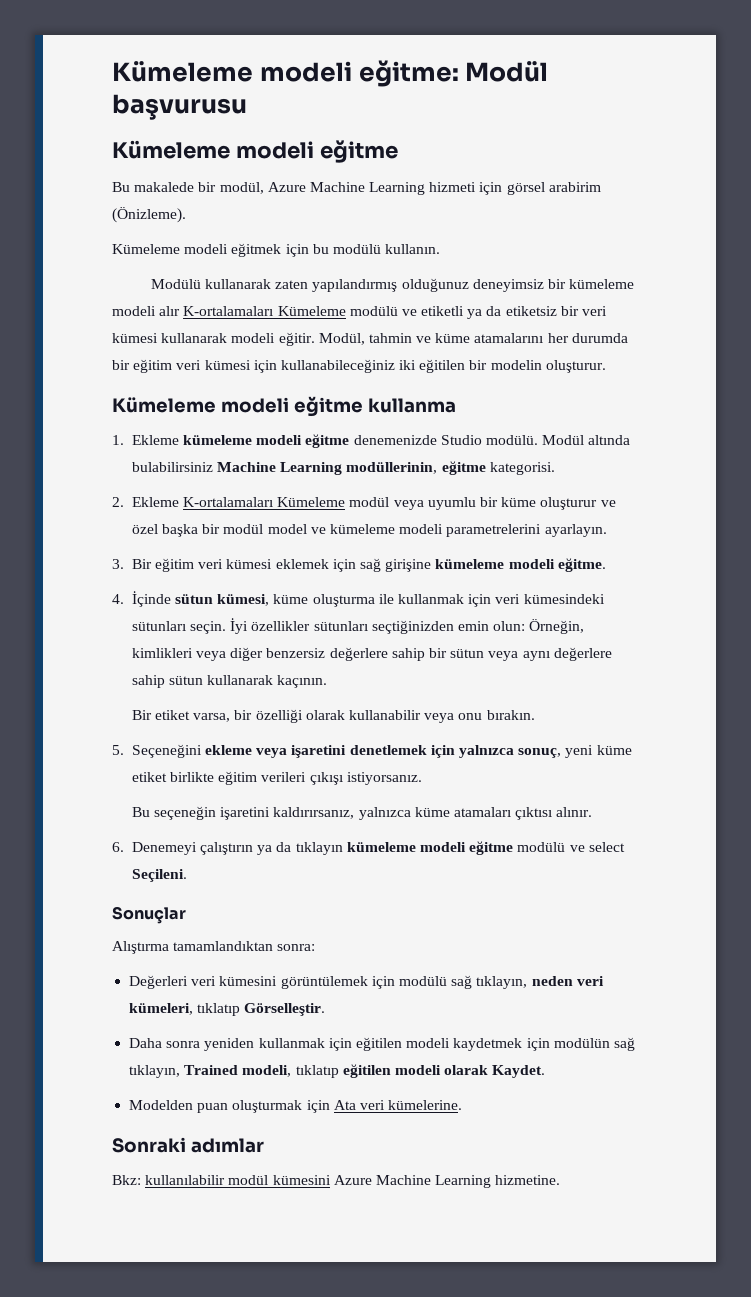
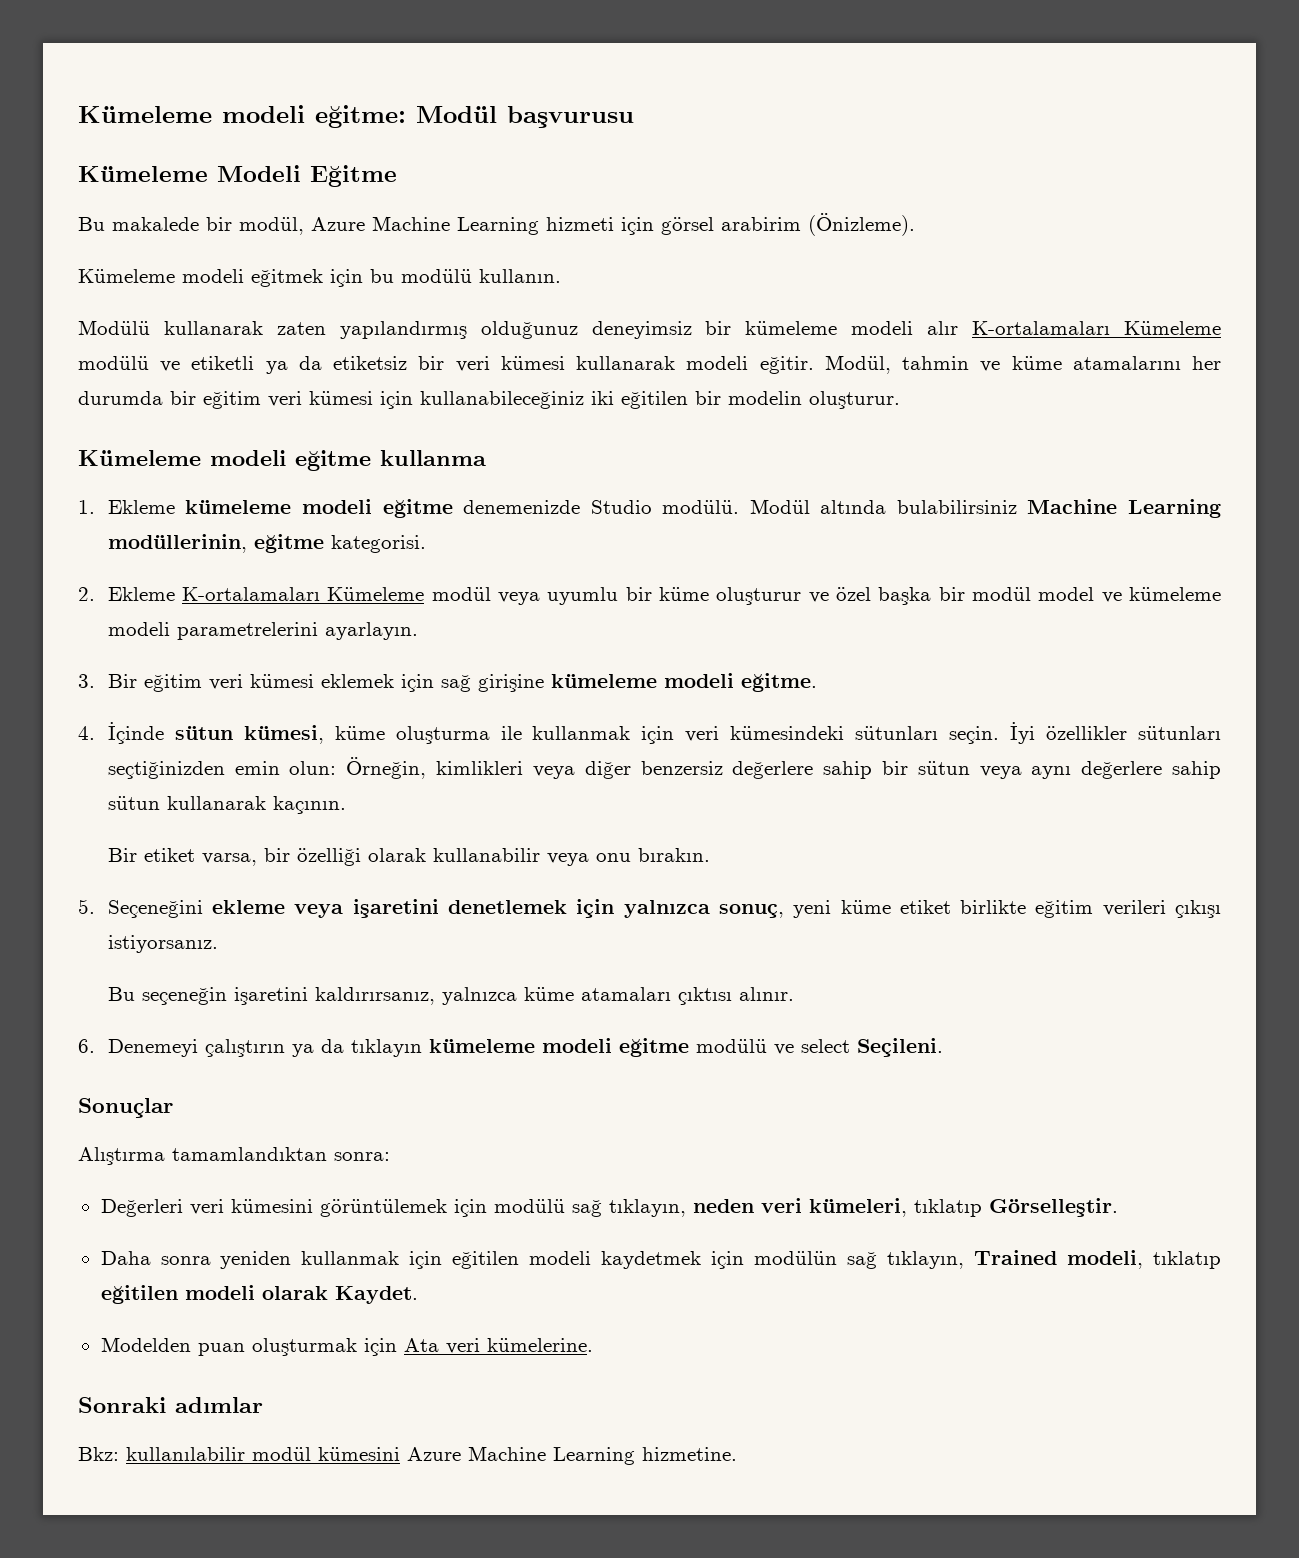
[235,140,398,163] modeli eğitme -> [217,165,397,187] Modeli Eğitme

